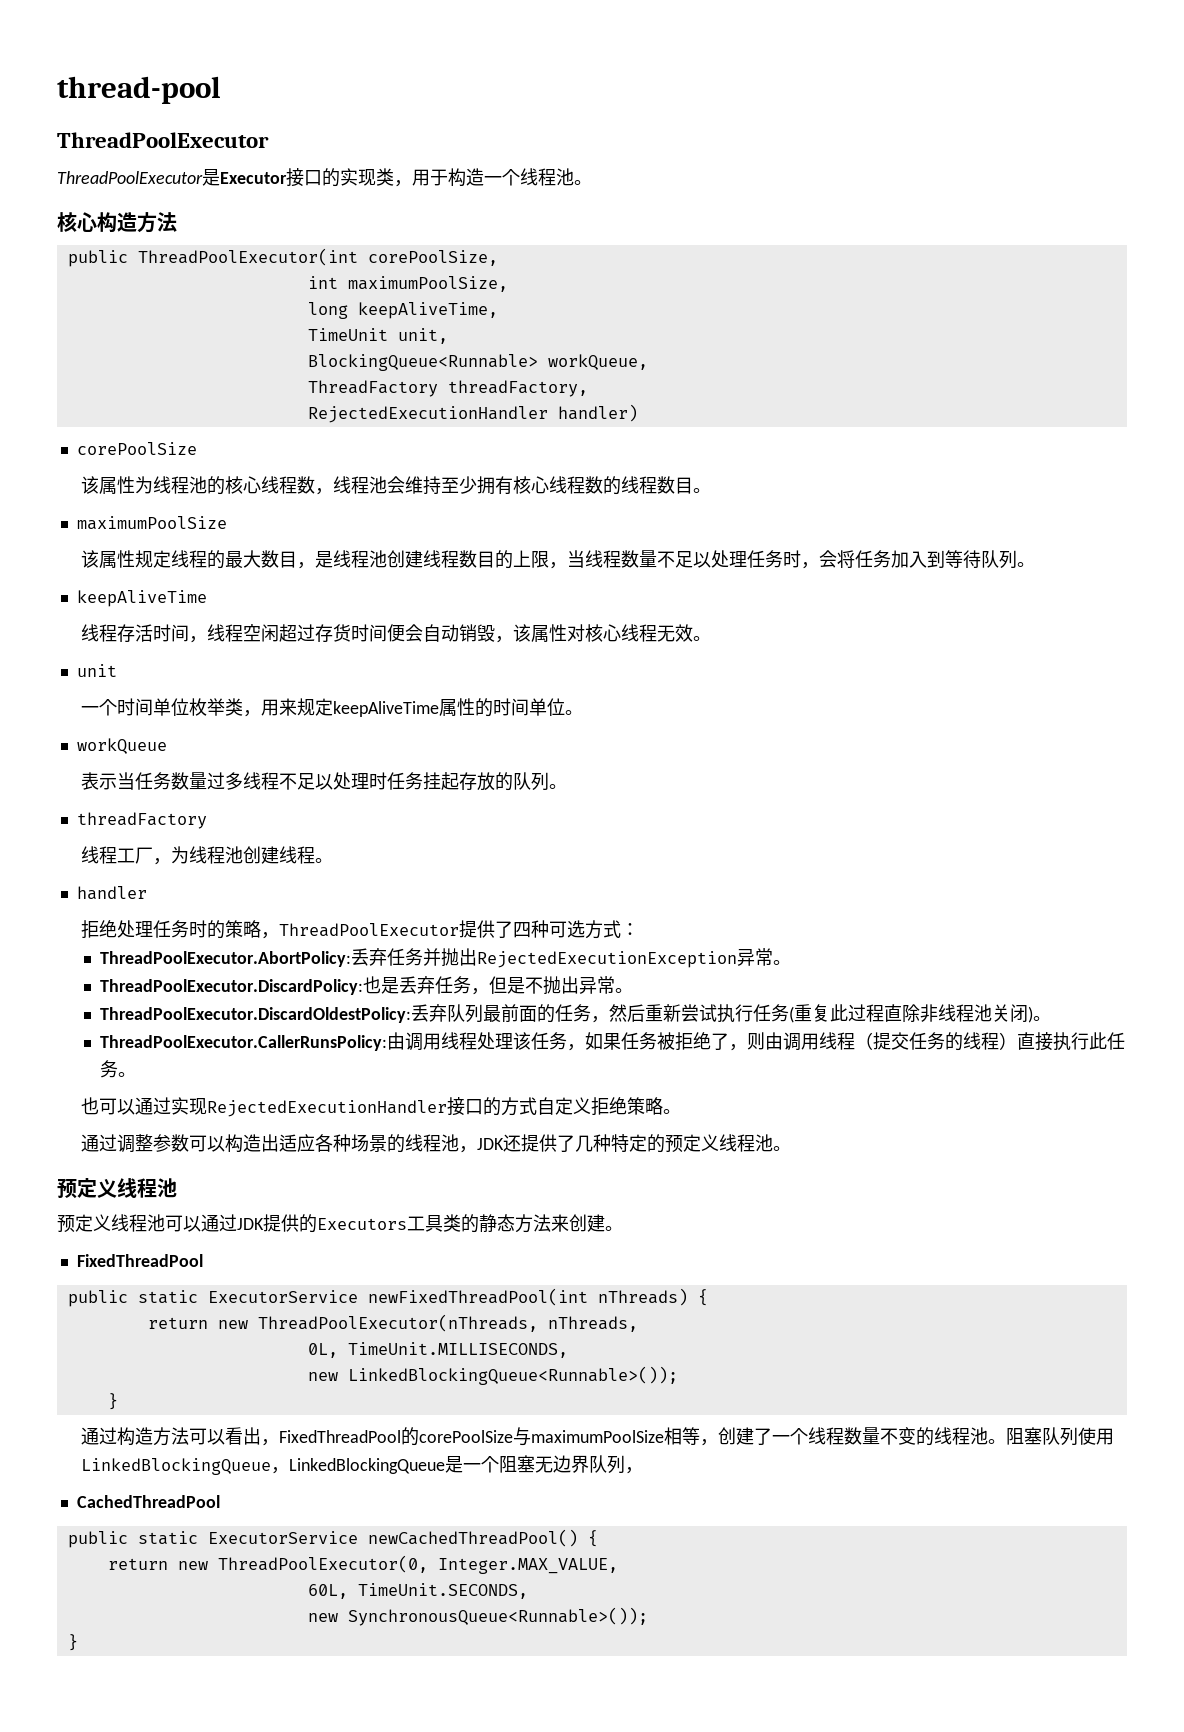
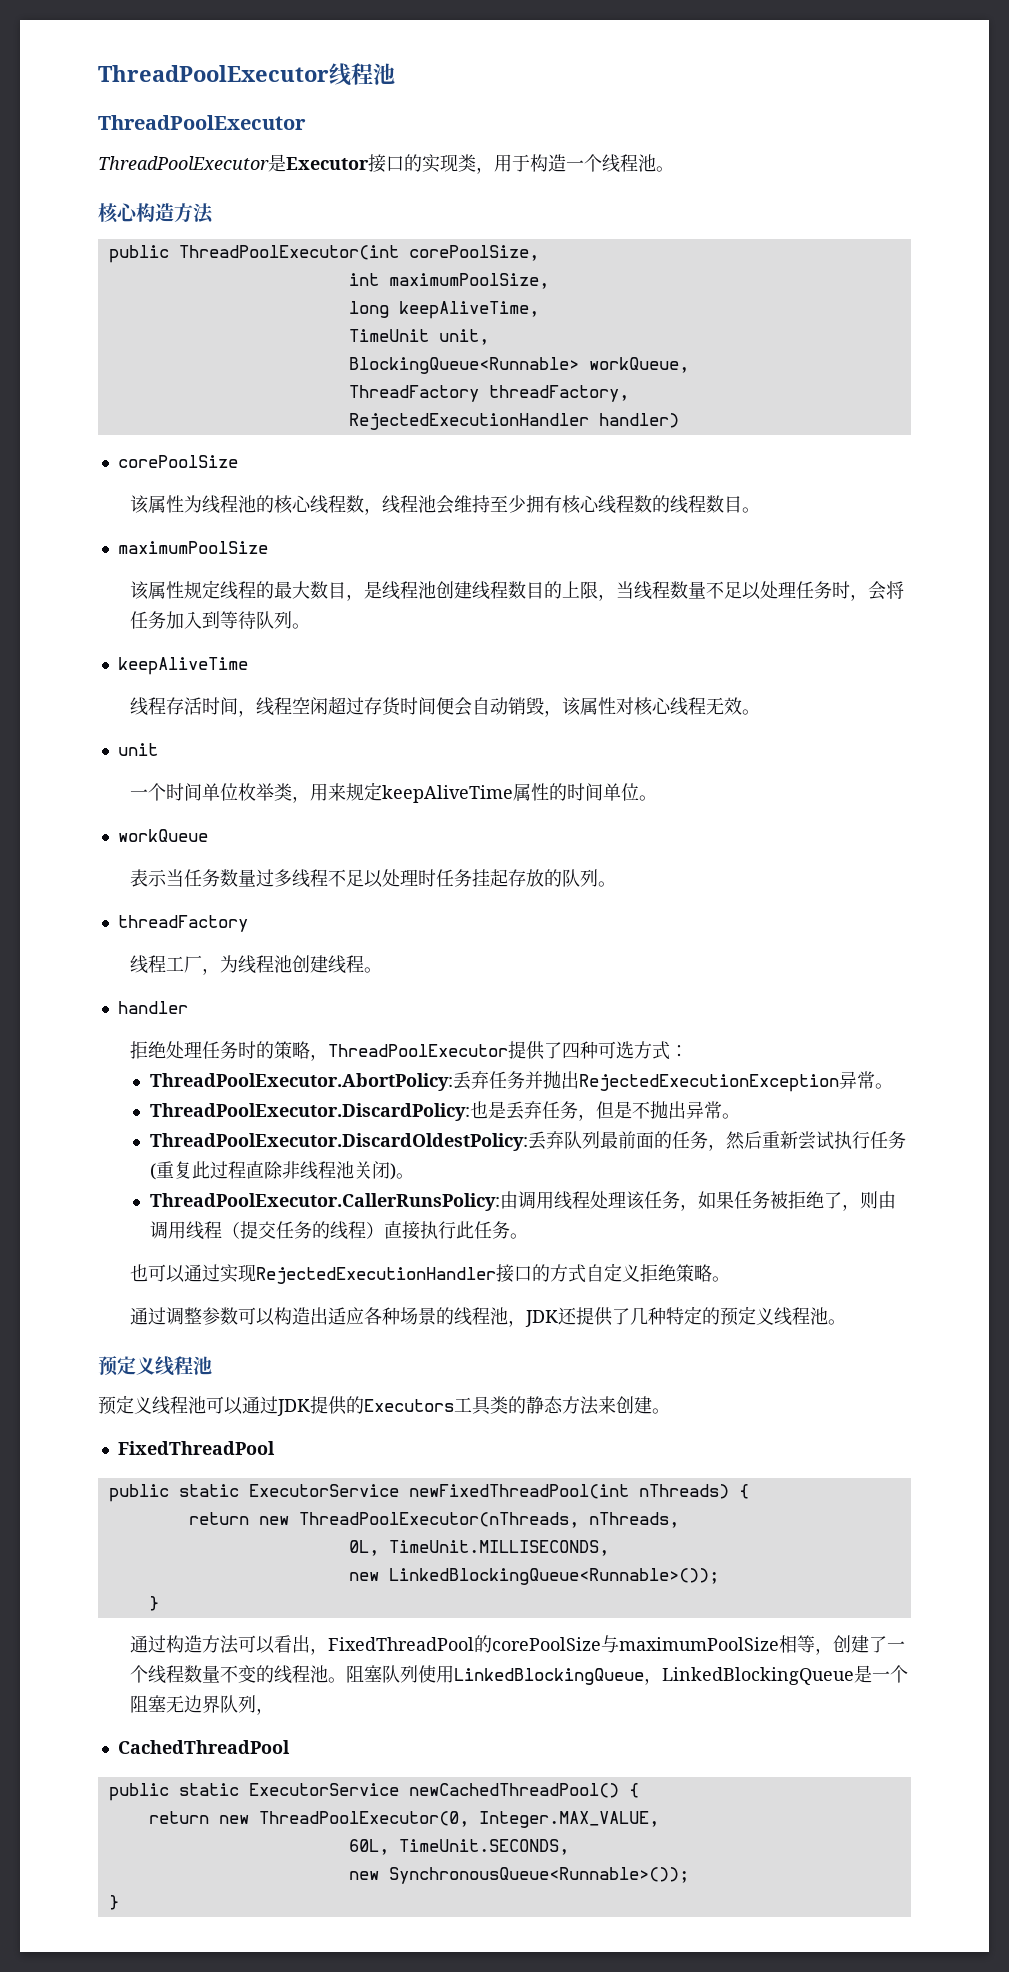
[57,76,221,104] thread-pool -> [98,63,395,86] ThreadPoolExecutor线程池

